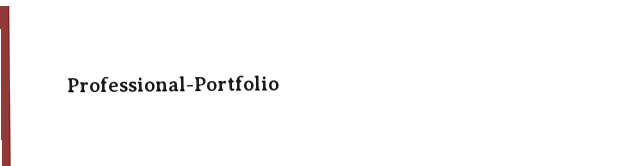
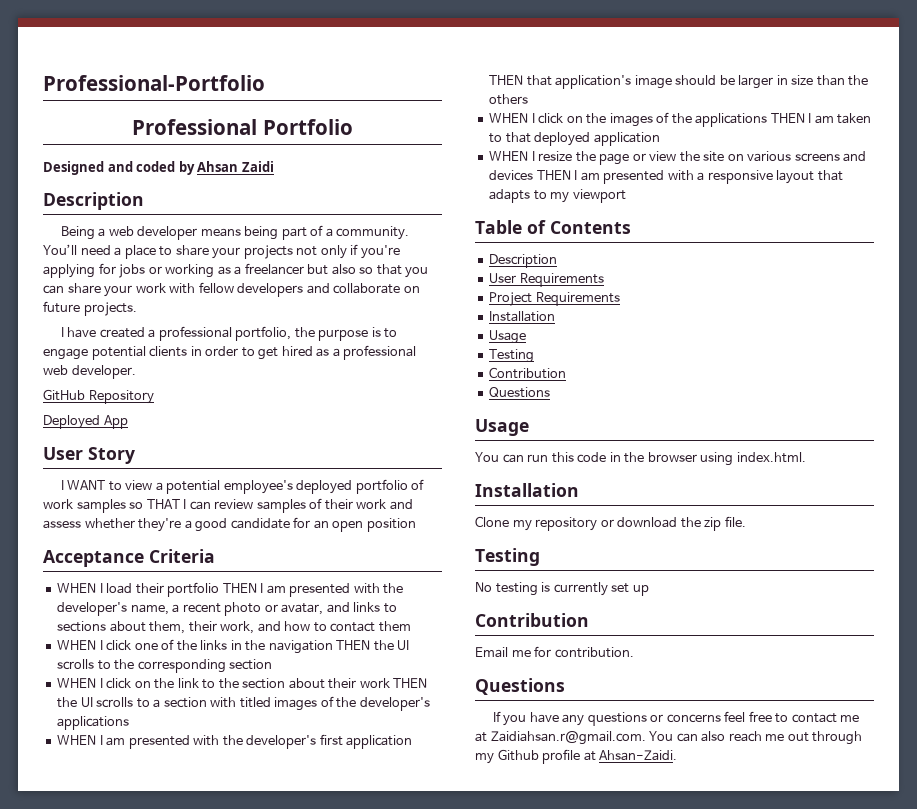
(280, 84) none -> [132,119,353,135] [43,161,274,175] [43,192,144,210] [60,225,410,240] [43,244,400,259] [43,263,429,278] [43,282,420,297] [43,301,137,316] [60,326,398,341] [43,345,417,360] [43,365,136,379] [43,389,154,404] [43,415,128,429] [43,447,135,464] [60,479,425,494] [43,498,413,513] [43,517,416,532] [43,549,215,567] [57,582,404,597] [57,602,397,616] [57,621,411,634] [57,639,410,654] [57,659,273,673] [57,678,428,689] [57,696,430,711] [57,716,130,730] [57,734,413,749] [489,75,869,89] [489,94,529,105] [489,112,872,127] [489,132,660,146] [489,151,867,165] [489,170,843,184] [489,189,626,203] [475,220,631,234] [489,254,558,268] [489,273,604,287] [489,292,620,306] [489,311,556,322] [489,330,527,344] [489,349,535,363] [489,367,567,379] [489,387,551,398] [475,419,529,436] [475,452,806,466] [475,483,579,497] [475,516,746,531] [475,548,540,566] [475,582,649,596] [475,613,589,627] [475,646,634,658] [475,678,565,695] [492,711,860,726] [475,731,863,745] [475,749,678,764] // Professional Portfolio // Designed and coded by Ahsan Zaidi // Description // Being a web developer means being part of a community. You’ll need a place to share your projects not only if you're applying for jobs or working as a freelancer but also so that you can share your work with fellow developers and collaborate on future projects. // I have created a professional portfolio, the purpose is to engage potential clients in order to get hired as a professional web developer. // GitHub Repository // Deployed App // User Story // I WANT to view a potential employee's deployed portfolio of work samples so THAT I can review samples of their work and assess whether they're a good candidate for an open position // Acceptance Criteria // WHEN I load their portfolio THEN I am presented with the developer's name, a recent photo or avatar, and links to sections about them, their work, and how to contact them // WHEN I click one of the links in the navigation THEN the UI scrolls to the corresponding section // WHEN I click on the link to the section about their work THEN the UI scrolls to a section with titled images of the developer's applications // WHEN I am presented with the developer's first application THEN that application's image should be larger in size than the others // WHEN I click on the images of the applications THEN I am taken to that deployed application // WHEN I resize the page or view the site on various screens and devices THEN I am presented with a responsive layout that adapts to my viewport // Table of Contents // Description // User Requirements // Project Requirements // Installation // Usage // Testing // Contribution // Questions // Usage // You can run this code in the browser using index.html. // Installation // Clone my repository or download the zip file. // Testing // No testing is currently set up // Contribution // Email me for contribution. // Questions // If you have any questions or concerns feel free to contact me at Zaidiahsan.r@gmail.com. You can also reach me out through my Github profile at Ahsan-Zaidi.

